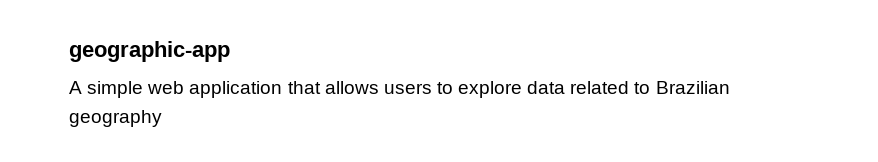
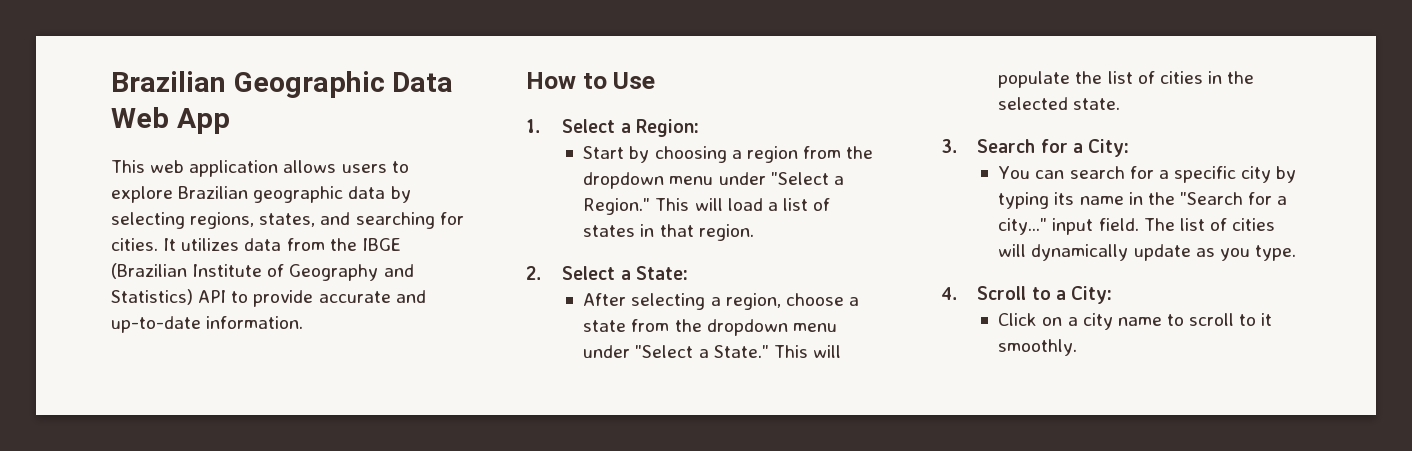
[69,41,230,62] [69,81,144,98] geographic-app // A simple -> [111,71,454,98] [111,107,230,134] [111,160,145,173] Brazilian Geographic Data Web App // This
[287,81,321,94] that -> (279, 168) none
[527,81,730,94] [69,110,162,127] data related to Brazilian geography -> [178,186,411,203] [111,212,464,229] [111,238,401,251] [111,263,414,281] [111,289,426,307] [111,316,304,333] [526,72,656,89] [526,119,699,137] [583,146,874,163] [583,172,844,189] [583,198,831,215] [583,224,754,241] [526,266,688,280] [583,293,859,310] [583,319,837,336] [583,345,841,358] [998,71,1255,88] [998,97,1121,110] [941,139,1129,157] [998,166,1297,183] [998,192,1288,209] [998,218,1276,235] [998,244,1296,261] [941,286,1112,304] [998,313,1273,330] [998,339,1078,356] Brazilian geographic data by selecting regions, states, and searching for cities. It utilizes data from the IBGE (Brazilian Institute of Geography and Statistics) API to provide accurate and up-to-date information. // How to Use // 1. Select a Region: // Start by choosing a region from the dropdown menu under "Select a Region." This will load a list of states in that region. // 2. Select a State: // After selecting a region, choose a state from the dropdown menu under "Select a State." This will populate the list of cities in the selected state. // 3. Search for a City: // You can search for a specific city by typing its name in the "Search for a city..." input field. The list of cities will dynamically update as you type. // 4. Scroll to a City: // Click on a city name to scroll to it smoothly.

